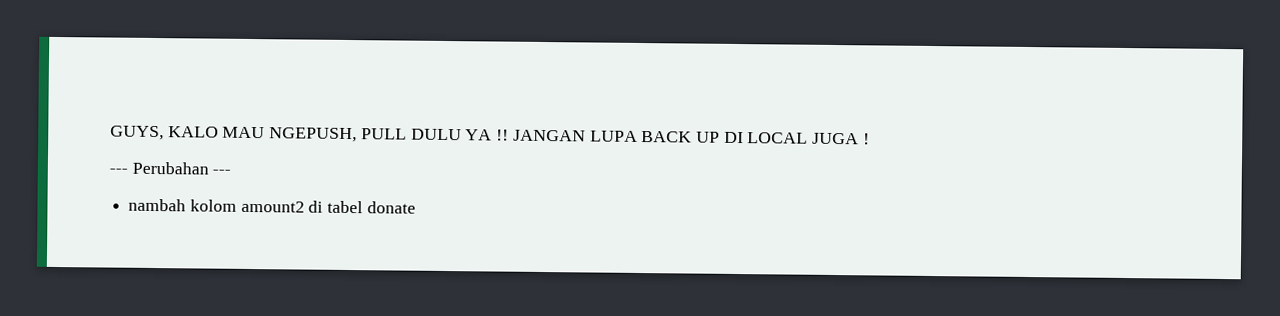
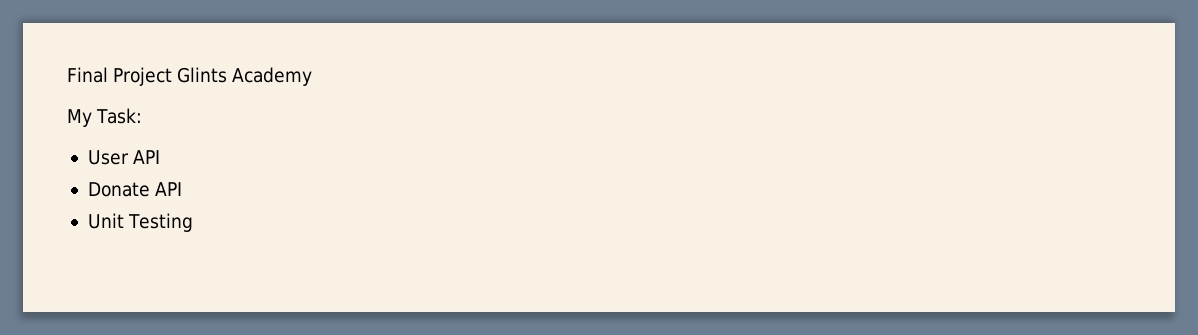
[110,125,870,145] [109,161,232,175] [128,198,416,214] GUYS, KALO MAU NGEPUSH, PULL DULU YA !! JANGAN LUPA BACK UP DI LOCAL JUGA ! // --- Perubahan --- // nambah kolom amount2 di tabel donate -> [67,67,313,86] [67,108,143,127] [87,150,161,165] [87,182,183,197] [87,213,194,232] Final Project Glints Academy // My Task: // User API // Donate API // Unit Testing

